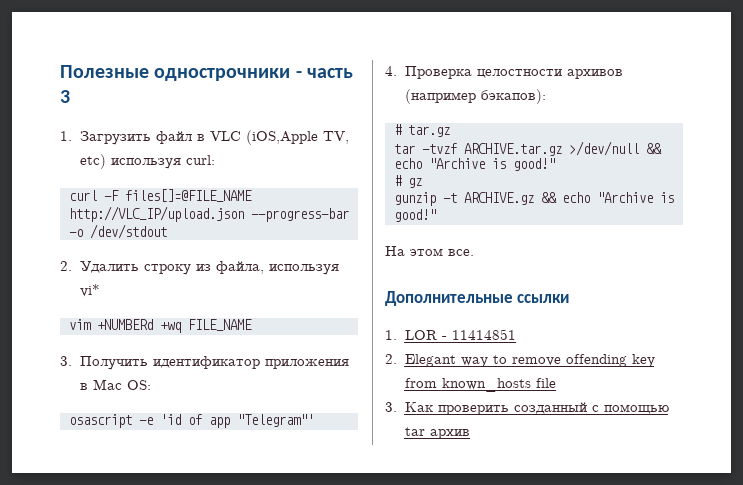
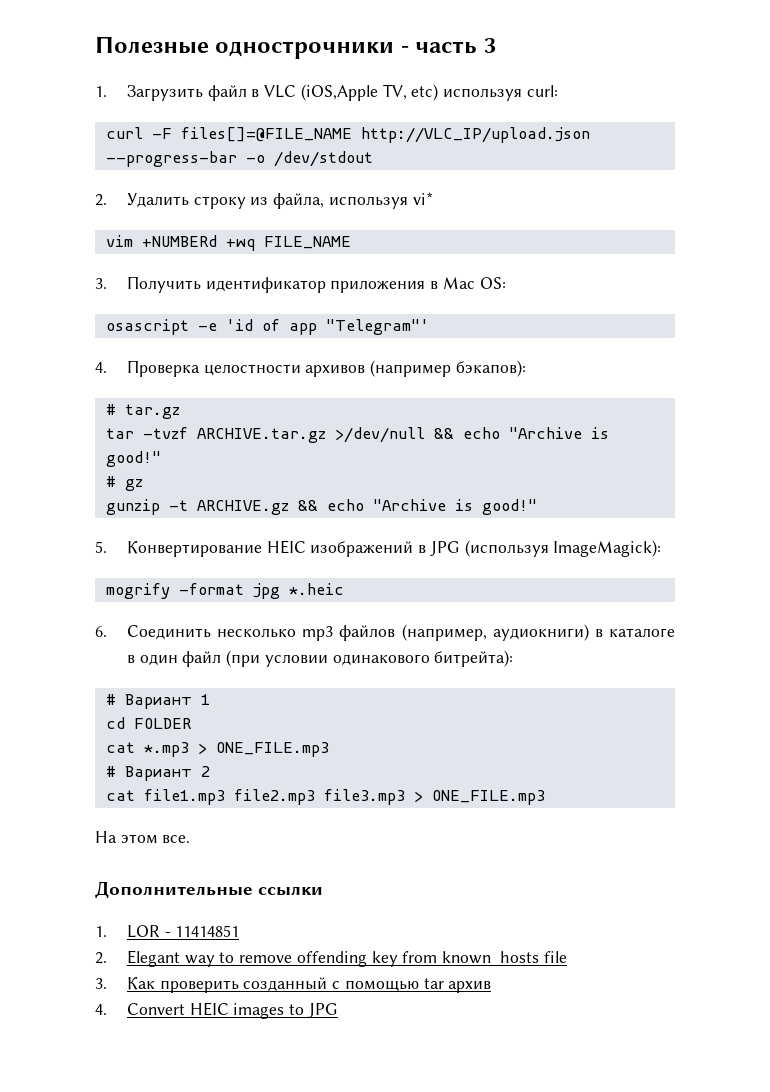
(436, 215) none -> [95,540,662,557] [105,583,344,599] [95,624,675,641] [126,650,514,667] [105,694,210,709] [105,717,192,729] [105,742,329,757] [105,766,210,781] [105,789,545,805] // 5. Конвертирование HEIC изображений в JPG (используя ImageMagick): // mogrify -format jpg *.heic // 6. Соединить несколько mp3 файлов (например, аудиокниги) в каталоге в один файл (при условии одинакового битрейта): // # Вариант 1 // cd FOLDER // cat *.mp3 > ONE_FILE.mp3 // # Вариант 2 // cat file1.mp3 file2.mp3 file3.mp3 > ONE_FILE.mp3
(470, 434) none -> [95,1002,338,1019] // 4. Convert HEIC images to JPG

